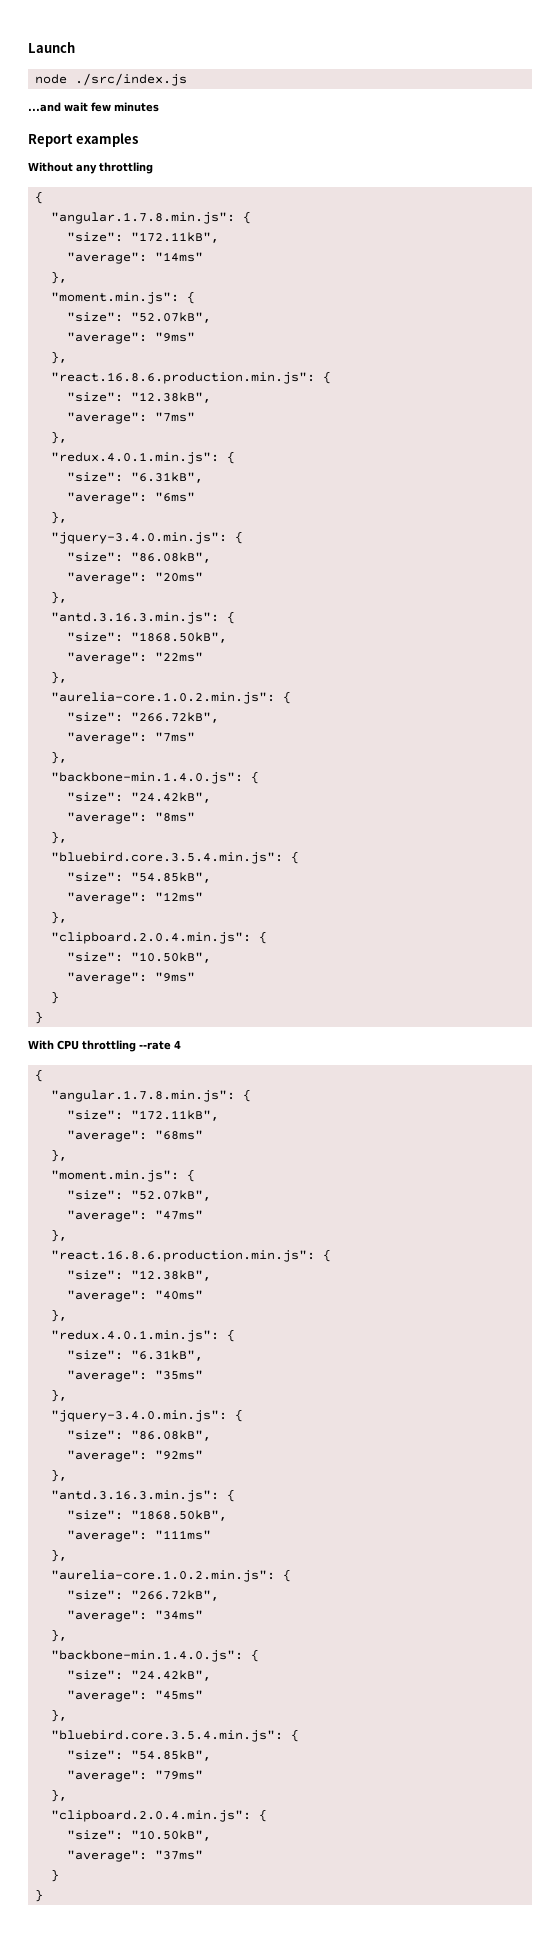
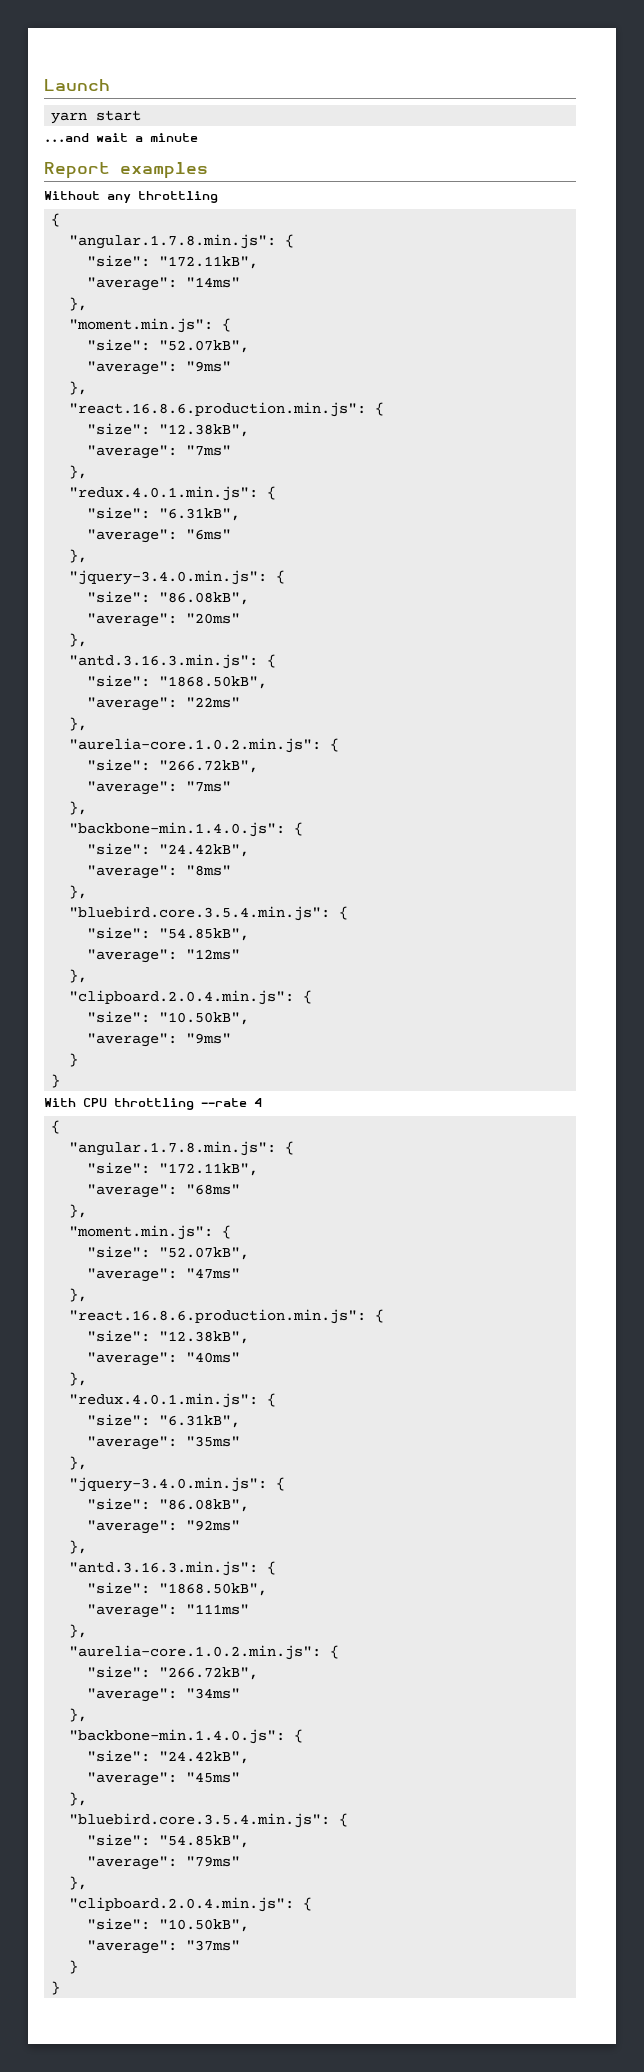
[34,73,187,86] node ./src/index.js -> [51,110,142,124] yarn start
[91,102,159,112] few minutes -> [135,133,198,142] a minute

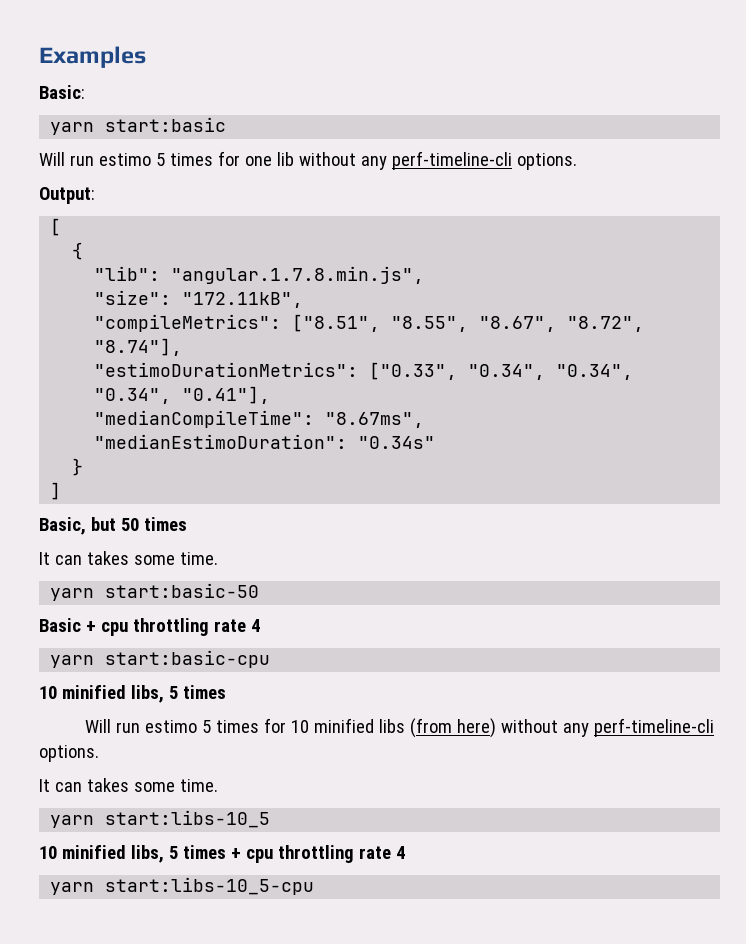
[44,79,110,91] [51,110,142,124] [44,133,198,142] [44,162,208,179] [44,191,218,203] [51,213,61,227] [69,234,295,249] [87,255,259,269] [87,277,241,291] [69,297,88,311] [69,318,232,333] [87,339,250,353] [87,361,232,375] [69,381,88,395] [69,402,385,417] [87,423,250,437] [87,445,232,459] [69,465,88,479] [69,486,277,501] [87,507,241,521] [87,529,232,543] [69,549,88,563] [69,570,286,585] [87,591,250,605] [87,613,241,627] [69,633,88,647] [69,654,277,669] [87,675,268,689] [87,697,241,711] [69,717,88,731] [69,738,340,753] [87,759,259,773] [87,781,232,795] [69,801,88,815] [69,822,304,837] [87,843,250,857] [87,865,232,879] [69,885,88,899] [69,906,349,921] [87,927,250,941] [87,949,241,963] [69,969,88,983] [69,990,313,1005] [87,1011,250,1025] [87,1033,232,1047] [69,1053,79,1067] [51,1074,61,1088] [44,1098,262,1110] [51,1120,61,1134] [69,1141,295,1156] [87,1162,259,1176] [87,1184,241,1198] [69,1204,88,1218] [69,1225,232,1240] [87,1246,250,1260] [87,1268,241,1282] [69,1288,88,1302] [69,1309,385,1324] [87,1330,250,1344] [87,1352,241,1366] [69,1372,88,1386] [69,1393,277,1408] [87,1414,241,1428] [87,1436,241,1450] [69,1456,88,1470] [69,1477,286,1492] [87,1498,250,1512] [87,1520,241,1534] [69,1540,88,1554] [69,1561,277,1576] [87,1582,268,1596] [87,1604,250,1618] [69,1624,88,1638] [69,1645,340,1660] [87,1666,259,1680] [87,1688,241,1702] [69,1708,88,1722] [69,1729,304,1744] [87,1750,250,1764] [87,1772,241,1786] [69,1792,88,1806] [69,1813,349,1828] [87,1834,250,1848] [87,1856,241,1870] [69,1876,88,1890] [69,1897,313,1912] [87,1918,250,1932] [87,1940,241,1954] [69,1960,79,1974] [51,1981,61,1995] Launch // yarn start // ...and wait a minute // Report examples // Without any throttling // { // "angular.1.7.8.min.js": { // "size": "172.11kB", // "average": "14ms" // }, // "moment.min.js": { // "size": "52.07kB", // "average": "9ms" // }, // "react.16.8.6.production.min.js": { // "size": "12.38kB", // "average": "7ms" // }, // "redux.4.0.1.min.js": { // "size": "6.31kB", // "average": "6ms" // }, // "jquery-3.4.0.min.js": { // "size": "86.08kB", // "average": "20ms" // }, // "antd.3.16.3.min.js": { // "size": "1868.50kB", // "average": "22ms" // }, // "aurelia-core.1.0.2.min.js": { // "size": "266.72kB", // "average": "7ms" // }, // "backbone-min.1.4.0.js": { // "size": "24.42kB", // "average": "8ms" // }, // "bluebird.core.3.5.4.min.js": { // "size": "54.85kB", // "average": "12ms" // }, // "clipboard.2.0.4.min.js": { // "size": "10.50kB", // "average": "9ms" // } // } // With CPU throttling --rate 4 // { // "angular.1.7.8.min.js": { // "size": "172.11kB", // "average": "68ms" // }, // "moment.min.js": { // "size": "52.07kB", // "average": "47ms" // }, // "react.16.8.6.production.min.js": { // "size": "12.38kB", // "average": "40ms" // }, // "redux.4.0.1.min.js": { // "size": "6.31kB", // "average": "35ms" // }, // "jquery-3.4.0.min.js": { // "size": "86.08kB", // "average": "92ms" // }, // "antd.3.16.3.min.js": { // "size": "1868.50kB", // "average": "111ms" // }, // "aurelia-core.1.0.2.min.js": { // "size": "266.72kB", // "average": "34ms" // }, // "backbone-min.1.4.0.js": { // "size": "24.42kB", // "average": "45ms" // }, // "bluebird.core.3.5.4.min.js": { // "size": "54.85kB", // "average": "79ms" // }, // "clipboard.2.0.4.min.js": { // "size": "10.50kB", // "average": "37ms" // } // } -> [39,46,146,68] [39,85,85,99] [50,117,227,135] [39,151,577,170] [39,187,95,204] [50,218,62,236] [72,242,84,260] [94,266,425,284] [94,290,304,308] [94,314,645,332] [94,338,183,356] [94,362,634,380] [94,386,271,404] [94,410,425,428] [94,434,436,449] [72,458,84,476] [50,482,62,500] [39,517,187,535] [39,551,218,565] [50,583,260,601] [39,618,260,636] [50,650,271,668] [39,685,226,703] [85,718,714,738] [39,745,99,762] [39,778,218,792] [50,810,271,828] [39,845,405,863] [50,877,315,895] Examples // Basic: // yarn start:basic // Will run estimo 5 times for one lib without any perf-timeline-cli options. // Output: // [ // { // "lib": "angular.1.7.8.min.js", // "size": "172.11kB", // "compileMetrics": ["8.51", "8.55", "8.67", "8.72", "8.74"], // "estimoDurationMetrics": ["0.33", "0.34", "0.34", "0.34", "0.41"], // "medianCompileTime": "8.67ms", // "medianEstimoDuration": "0.34s" // } // ] // Basic, but 50 times // It can takes some time. // yarn start:basic-50 // Basic + cpu throttling rate 4 // yarn start:basic-cpu // 10 minified libs, 5 times // Will run estimo 5 times for 10 minified libs (from here) without any perf-timeline-cli options. // It can takes some time. // yarn start:libs-10_5 // 10 minified libs, 5 times + cpu throttling rate 4 // yarn start:libs-10_5-cpu

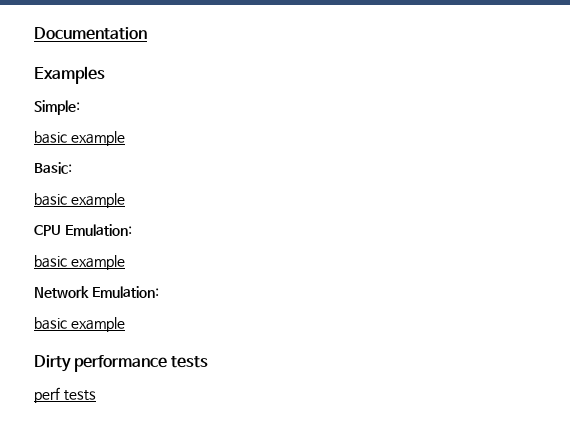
(39, 57) none -> [34,27,147,40] Documentation //
[39,85,85,99] [50,117,227,135] [39,151,577,170] [39,187,95,204] [50,218,62,236] [72,242,84,260] [94,266,425,284] [94,290,304,308] [94,314,645,332] [94,338,183,356] [94,362,634,380] [94,386,271,404] [94,410,425,428] [94,434,436,449] [72,458,84,476] [50,482,62,500] [39,517,187,535] [39,551,218,565] [50,583,260,601] [39,618,260,636] [50,650,271,668] [39,685,226,703] [85,718,714,738] [39,745,99,762] [39,778,218,792] [50,810,271,828] [39,845,405,863] [50,877,315,895] Basic: // yarn start:basic // Will run estimo 5 times for one lib without any perf-timeline-cli options. // Output: // [ // { // "lib": "angular.1.7.8.min.js", // "size": "172.11kB", // "compileMetrics": ["8.51", "8.55", "8.67", "8.72", "8.74"], // "estimoDurationMetrics": ["0.33", "0.34", "0.34", "0.34", "0.41"], // "medianCompileTime": "8.67ms", // "medianEstimoDuration": "0.34s" // } // ] // Basic, but 50 times // It can takes some time. // yarn start:basic-50 // Basic + cpu throttling rate 4 // yarn start:basic-cpu // 10 minified libs, 5 times // Will run estimo 5 times for 10 minified libs (from here) without any perf-timeline-cli options. // It can takes some time. // yarn start:libs-10_5 // 10 minified libs, 5 times + cpu throttling rate 4 // yarn start:libs-10_5-cpu -> [34,100,80,115] [34,131,125,146] [34,162,72,174] [34,193,125,208] [34,224,132,236] [34,255,125,270] [34,286,159,298] [34,317,125,332] [34,355,209,372] [34,387,96,403] Simple: // basic example // Basic: // basic example // CPU Emulation: // basic example // Network Emulation: // basic example // Dirty performance tests // perf tests

